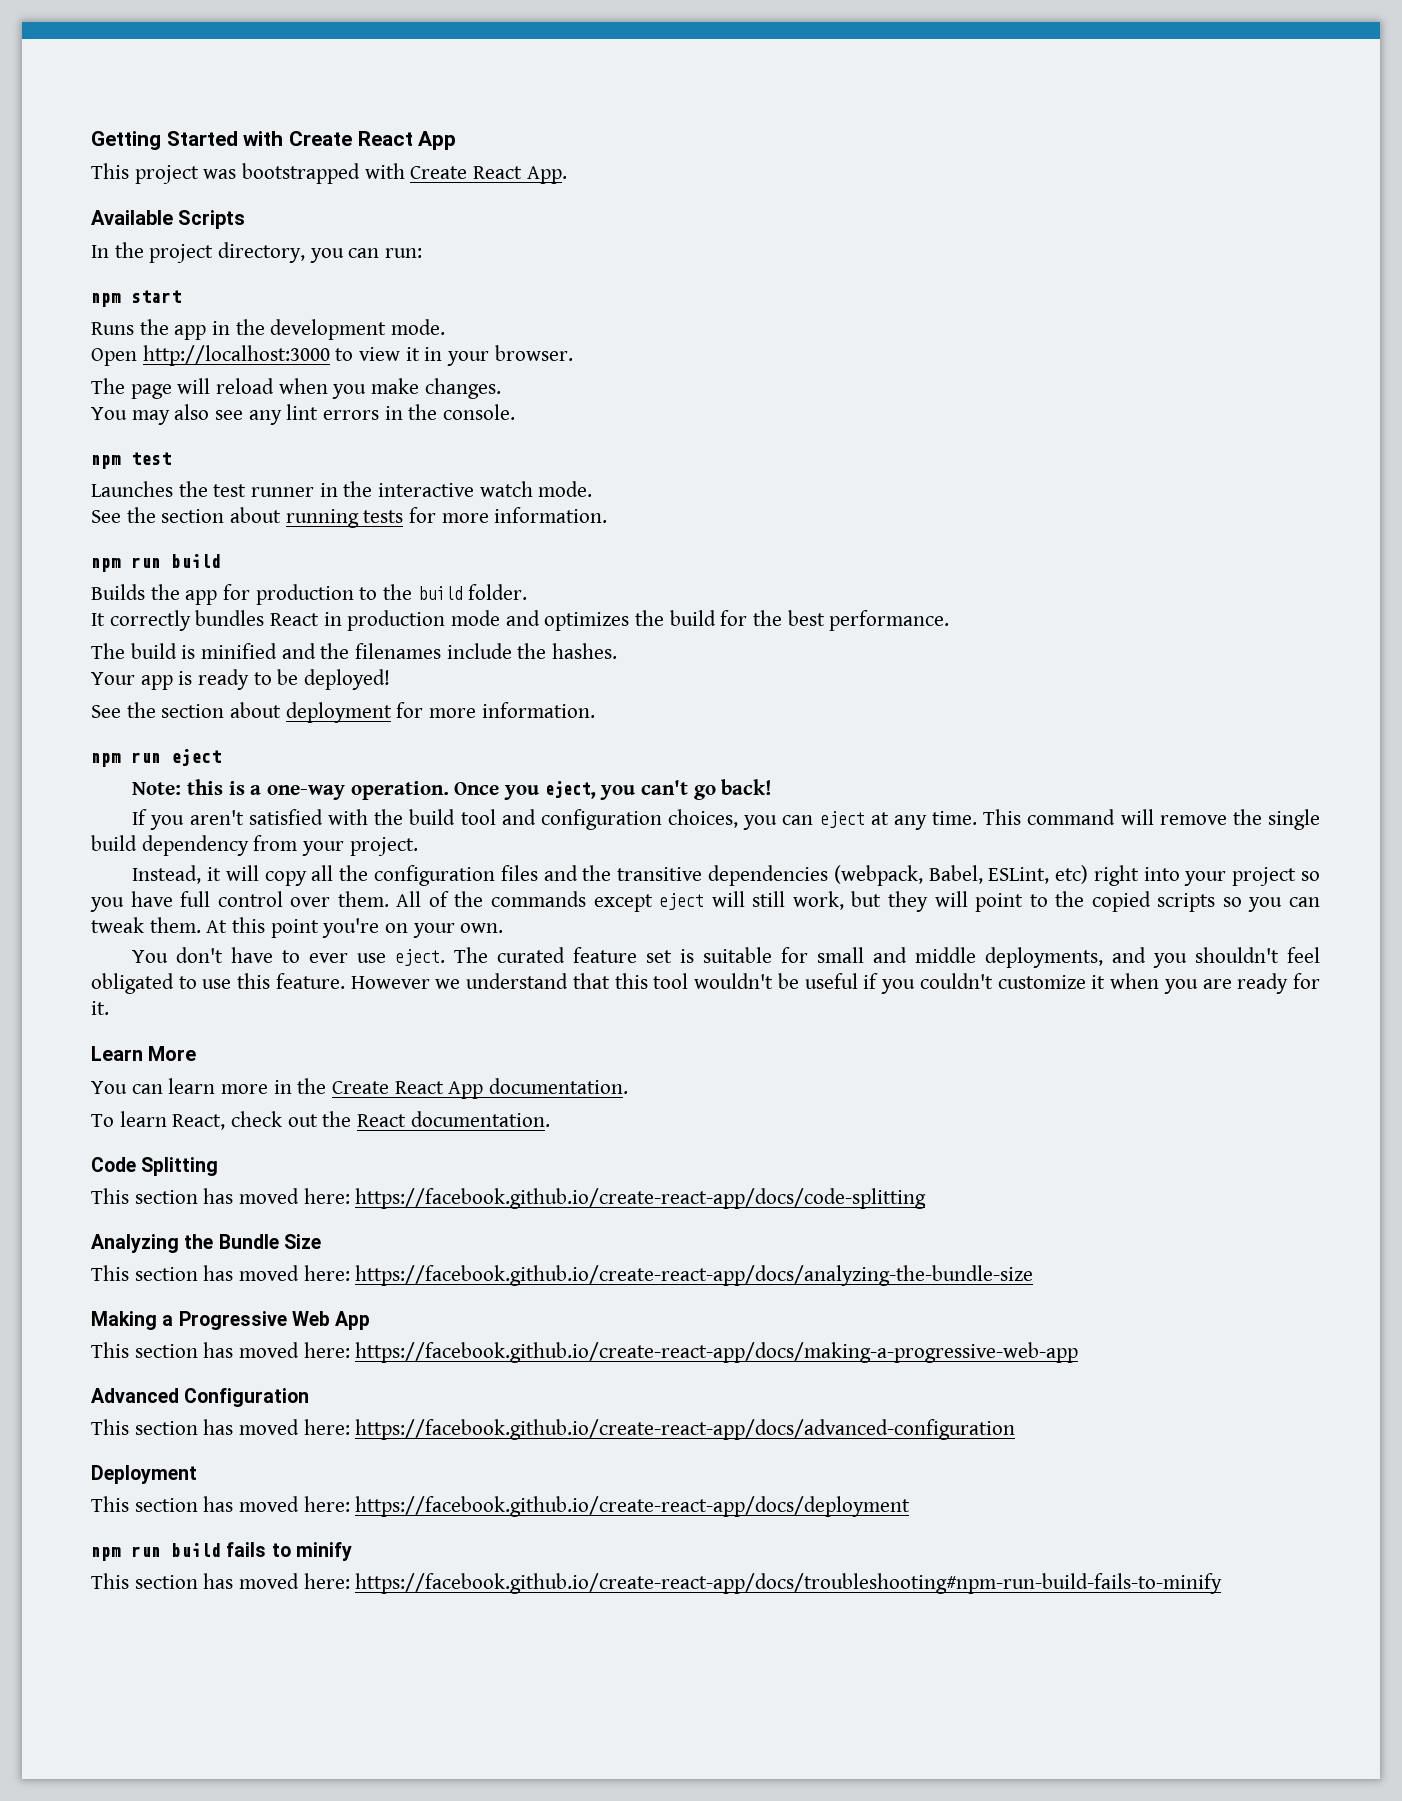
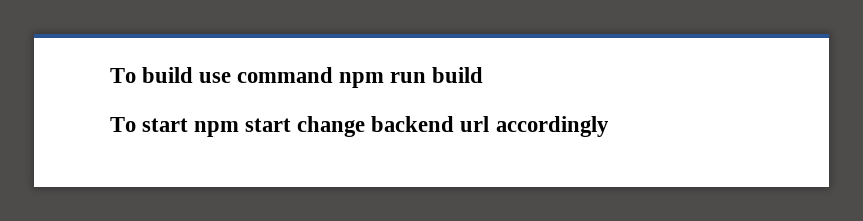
[91,131,457,150] [91,163,567,184] [91,210,246,229] [91,242,423,263] [91,290,181,307] [91,319,446,340] [91,345,573,366] [91,378,501,399] [91,404,516,425] [91,452,171,469] [91,481,593,497] [91,507,608,528] [91,554,221,572] [91,584,528,605] [91,610,950,631] [91,643,618,659] [91,669,391,690] [91,702,595,723] [91,749,221,767] [132,779,773,800] [132,809,1321,830] [91,835,418,856] [132,865,1320,886] [90,891,1320,912] [91,917,504,938] [132,947,1320,968] [91,973,1320,994] [91,1001,109,1015] [91,1046,197,1061] [91,1078,629,1099] [91,1111,550,1130] [91,1157,219,1176] [91,1188,927,1209] [91,1234,321,1253] [91,1265,1034,1286] [91,1311,371,1330] [91,1342,1079,1363] [91,1388,310,1407] [91,1419,1016,1440] [91,1465,197,1484] [91,1496,911,1517] [91,1542,352,1561] [91,1573,1223,1594] Getting Started with Create React App // This project was bootstrapped with Create React App. // Available Scripts // In the project directory, you can run: // npm start // Runs the app in the development mode. // Open http://localhost:3000 to view it in your browser. // The page will reload when you make changes. // You may also see any lint errors in the console. // npm test // Launches the test runner in the interactive watch mode. // See the section about running tests for more information. // npm run build // Builds the app for production to the build folder. // It correctly bundles React in production mode and optimizes the build for the best performance. // The build is minified and the filenames include the hashes. // Your app is ready to be deployed! // See the section about deployment for more information. // npm run eject // Note: this is a one-way operation. Once you eject, you can't go back! // If you aren't satisfied with the build tool and configuration choices, you can eject at any time. This command will remove the single build dependency from your project. // Instead, it will copy all the configuration files and the transitive dependencies (webpack, Babel, ESLint, etc) right into your project so you have full control over them. All of the commands except eject will still work, but they will point to the copied scripts so you can tweak them. At this point you're on your own. // You don't have to ever use eject. The curated feature set is suitable for small and middle deployments, and you shouldn't feel obligated to use this feature. However we understand that this tool wouldn't be useful if you couldn't customize it when you are ready for it. // Learn More // You can learn more in the Create React App documentation. // To learn React, check out the React documentation. // Code Splitting // This section has moved here: https://facebook.github.io/create-react-app/docs/code-splitting // Analyzing the Bundle Size // This section has moved here: https://facebook.github.io/create-react-app/docs/analyzing-the-bundle-size // Making a Progressive Web App // This section has moved here: https://facebook.github.io/create-react-app/docs/making-a-progressive-web-app // Advanced Configuration // This section has moved here: https://facebook.github.io/create-react-app/docs/advanced-configuration // Deployment // This section has moved here: https://facebook.github.io/create-react-app/docs/deployment // npm run build fails to minify // This section has moved here: https://facebook.github.io/create-react-app/docs/troubleshooting#npm-run-build-fails-to-minify -> [110,67,484,88] [110,116,609,137] To build use command npm run build // To start npm start change backend url accordingly

